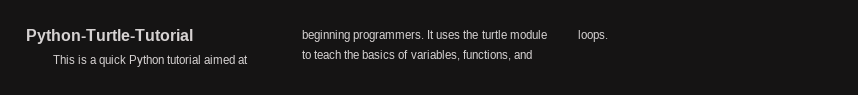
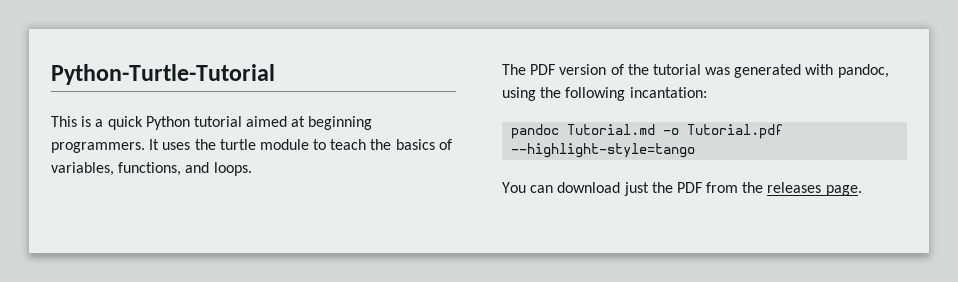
(608, 36) none -> [502,64,889,78] [502,87,707,101] [511,124,784,139] [511,143,696,158] [502,182,862,196] // The PDF version of the tutorial was generated with pandoc, using the following incantation: // pandoc Tutorial.md -o Tutorial.pdf --highlight-style=tango // You can download just the PDF from the releases page.

